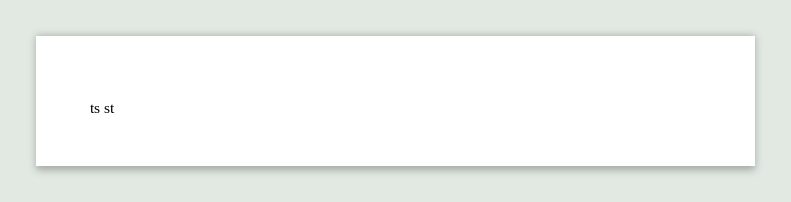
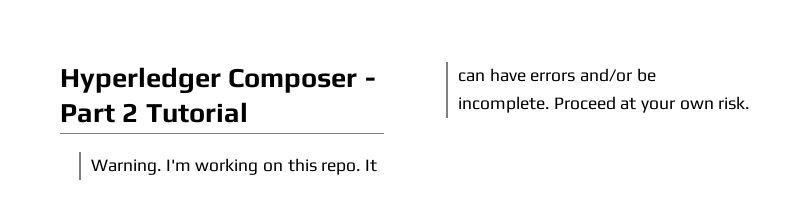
[90,104,116,113] ts st -> [60,67,376,94] [60,102,248,123] [90,158,378,175] [457,68,656,82] [457,96,750,113] Hyperledger Composer - Part 2 Tutorial // Warning. I'm working on this repo. It can have errors and/or be incomplete. Proceed at your own risk.

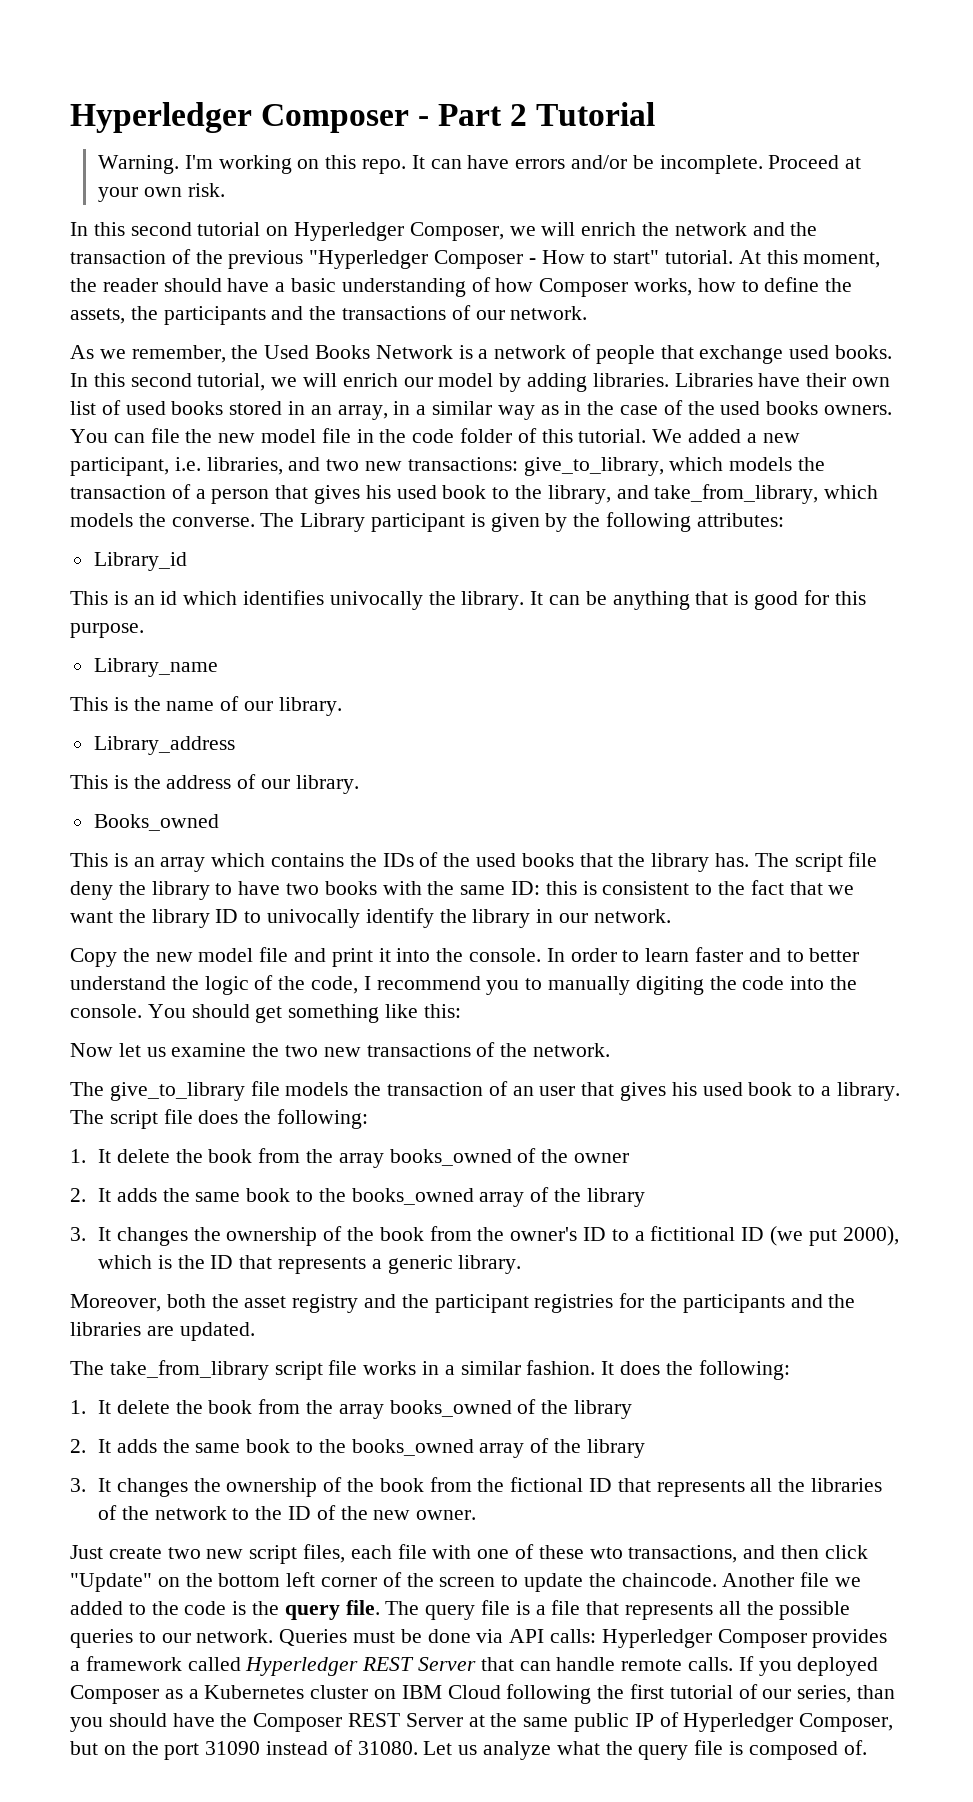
(750, 103) none -> [70,222,818,241] [70,249,881,269] [70,277,853,297] [70,305,588,325] [70,344,893,364] [70,373,891,392] [70,400,893,420] [70,428,800,443] [70,457,826,476] [70,484,879,504] [70,512,784,532] [93,552,187,571] [70,590,866,610] [70,623,144,638] [93,658,218,677] [70,696,342,716] [93,736,235,755] [70,774,359,794] [93,814,219,831] [70,852,878,872] [70,880,855,900] [70,908,671,928] [70,947,860,967] [70,975,858,995] [70,1004,461,1023] [70,1042,611,1057] [70,1081,900,1101] [70,1109,369,1129] [70,1148,629,1168] [70,1187,645,1207] [70,1226,899,1246] [97,1255,522,1274] [70,1293,856,1313] [70,1322,255,1341] [70,1360,790,1380] [70,1399,632,1419] [70,1438,645,1458] [70,1477,882,1497] [97,1505,477,1520] [70,1544,868,1564] [70,1572,862,1592] [70,1600,851,1620] [70,1629,888,1648] [70,1656,879,1676] [70,1684,896,1704] [70,1712,894,1732] [70,1740,867,1760] // In this second tutorial on Hyperledger Composer, we will enrich the network and the transaction of the previous "Hyperledger Composer - How to start" tutorial. At this moment, the reader should have a basic understanding of how Composer works, how to define the assets, the participants and the transactions of our network. // As we remember, the Used Books Network is a network of people that exchange used books. In this second tutorial, we will enrich our model by adding libraries. Libraries have their own list of used books stored in an array, in a similar way as in the case of the used books owners. You can file the new model file in the code folder of this tutorial. We added a new participant, i.e. libraries, and two new transactions: give_to_library, which models the transaction of a person that gives his used book to the library, and take_from_library, which models the converse. The Library participant is given by the following attributes: // Library_id // This is an id which identifies univocally the library. It can be anything that is good for this purpose. // Library_name // This is the name of our library. // Library_address // This is the address of our library. // Books_owned // This is an array which contains the IDs of the used books that the library has. The script file deny the library to have two books with the same ID: this is consistent to the fact that we want the library ID to univocally identify the library in our network. // Copy the new model file and print it into the console. In order to learn faster and to better understand the logic of the code, I recommend you to manually digiting the code into the console. You should get something like this: // Now let us examine the two new transactions of the network. // The give_to_library file models the transaction of an user that gives his used book to a library. The script file does the following: // 1. It delete the book from the array books_owned of the owner // 2. It adds the same book to the books_owned array of the library // 3. It changes the ownership of the book from the owner's ID to a fictitional ID (we put 2000), which is the ID that represents a generic library. // Moreover, both the asset registry and the participant registries for the participants and the libraries are updated. // The take_from_library script file works in a similar fashion. It does the following: // 1. It delete the book from the array books_owned of the library // 2. It adds the same book to the books_owned array of the library // 3. It changes the ownership of the book from the fictional ID that represents all the libraries of the network to the ID of the new owner. // Just create two new script files, each file with one of these wto transactions, and then click "Update" on the bottom left corner of the screen to update the chaincode. Another file we added to the code is the query file. The query file is a file that represents all the possible queries to our network. Queries must be done via API calls: Hyperledger Composer provides a framework called Hyperledger REST Server that can handle remote calls. If you deployed Composer as a Kubernetes cluster on IBM Cloud following the first tutorial of our series, than you should have the Composer REST Server at the same public IP of Hyperledger Composer, but on the port 31090 instead of 31080. Let us analyze what the query file is composed of.

